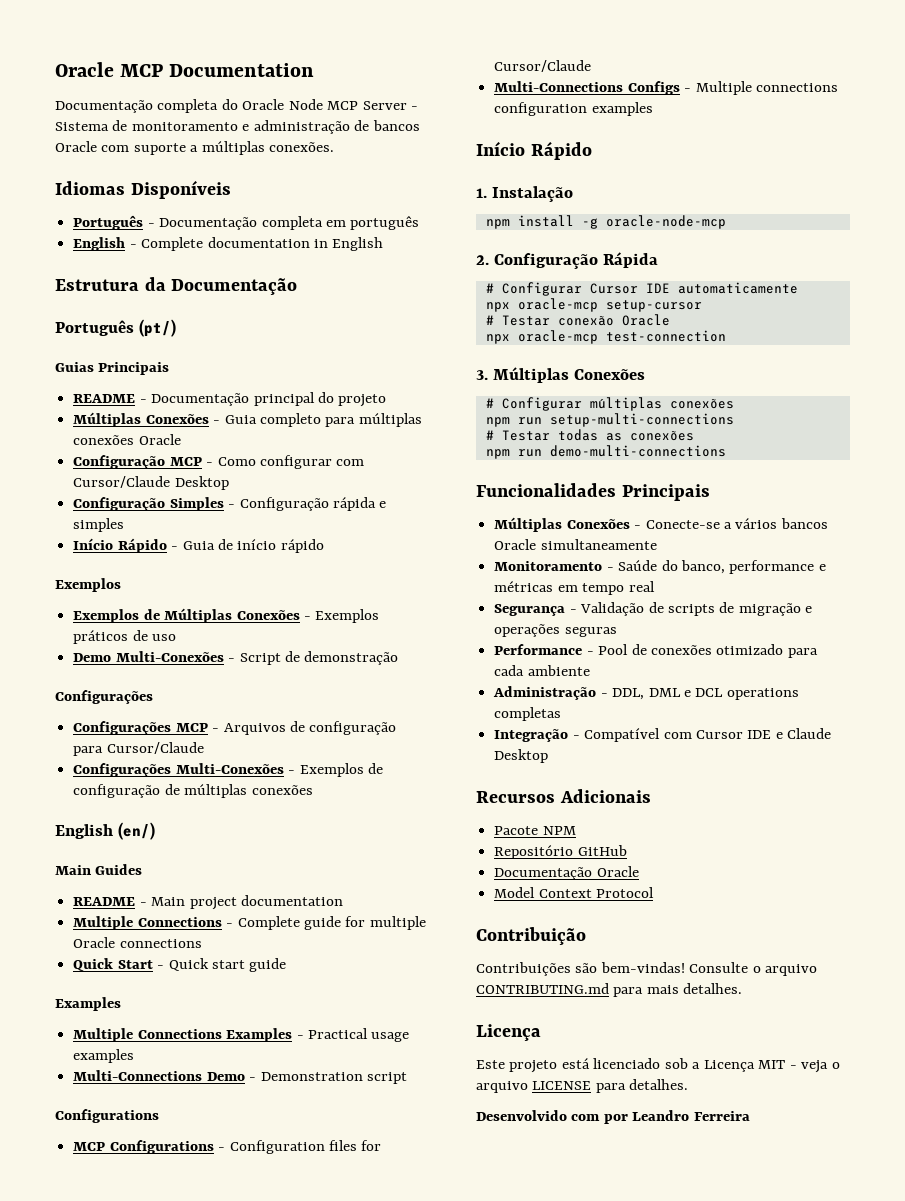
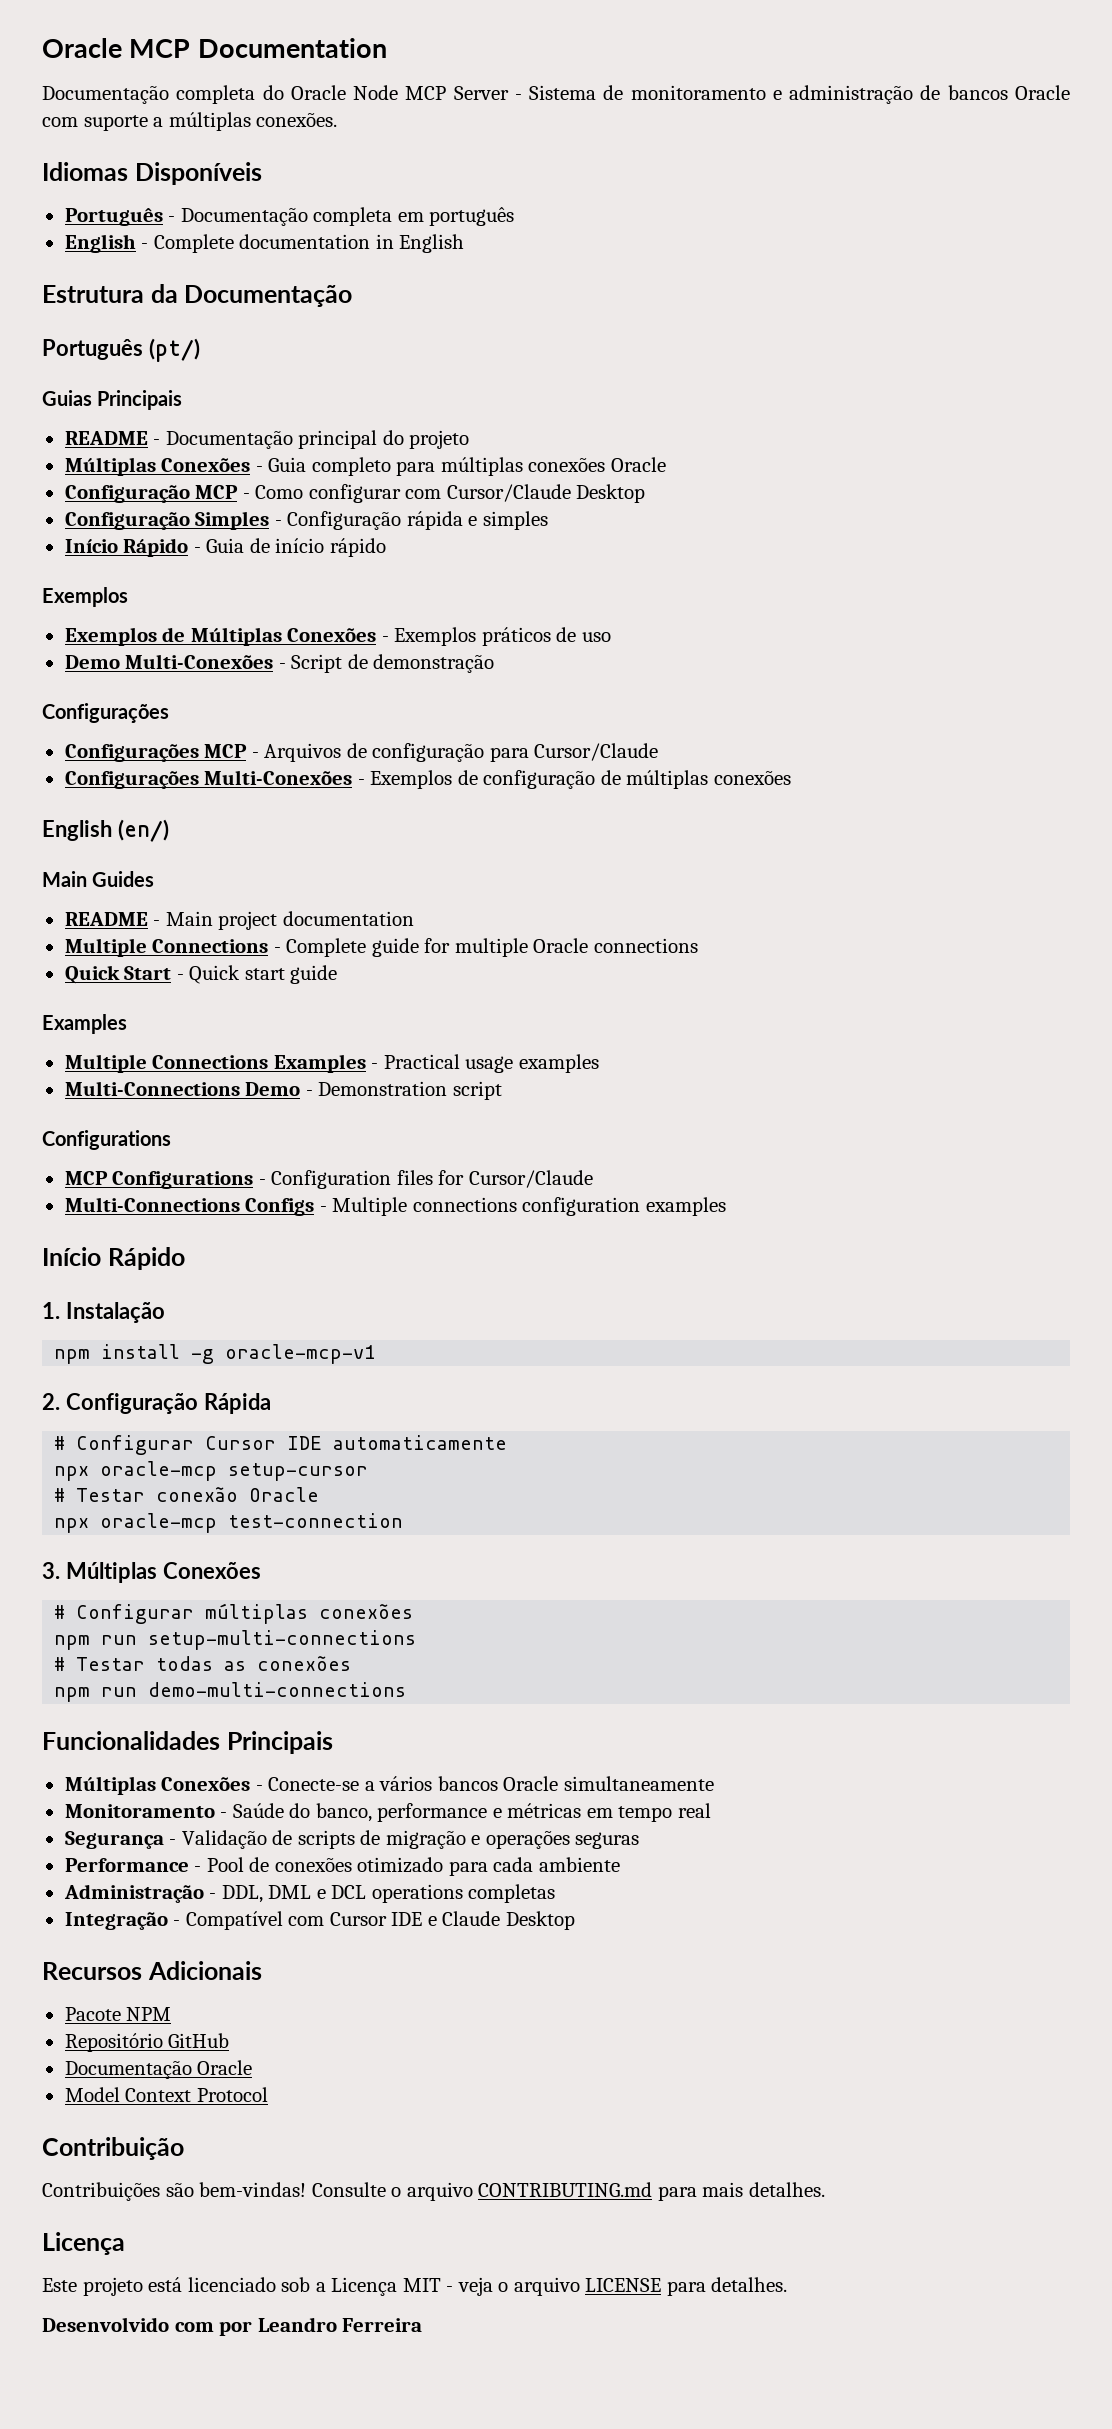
[605,215,726,229] oracle-node-mcp -> [225,1344,376,1364] oracle-mcp-v1

